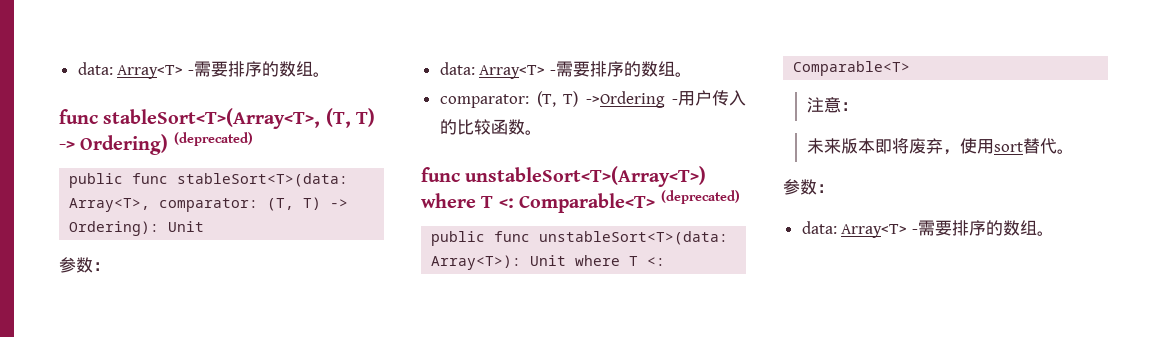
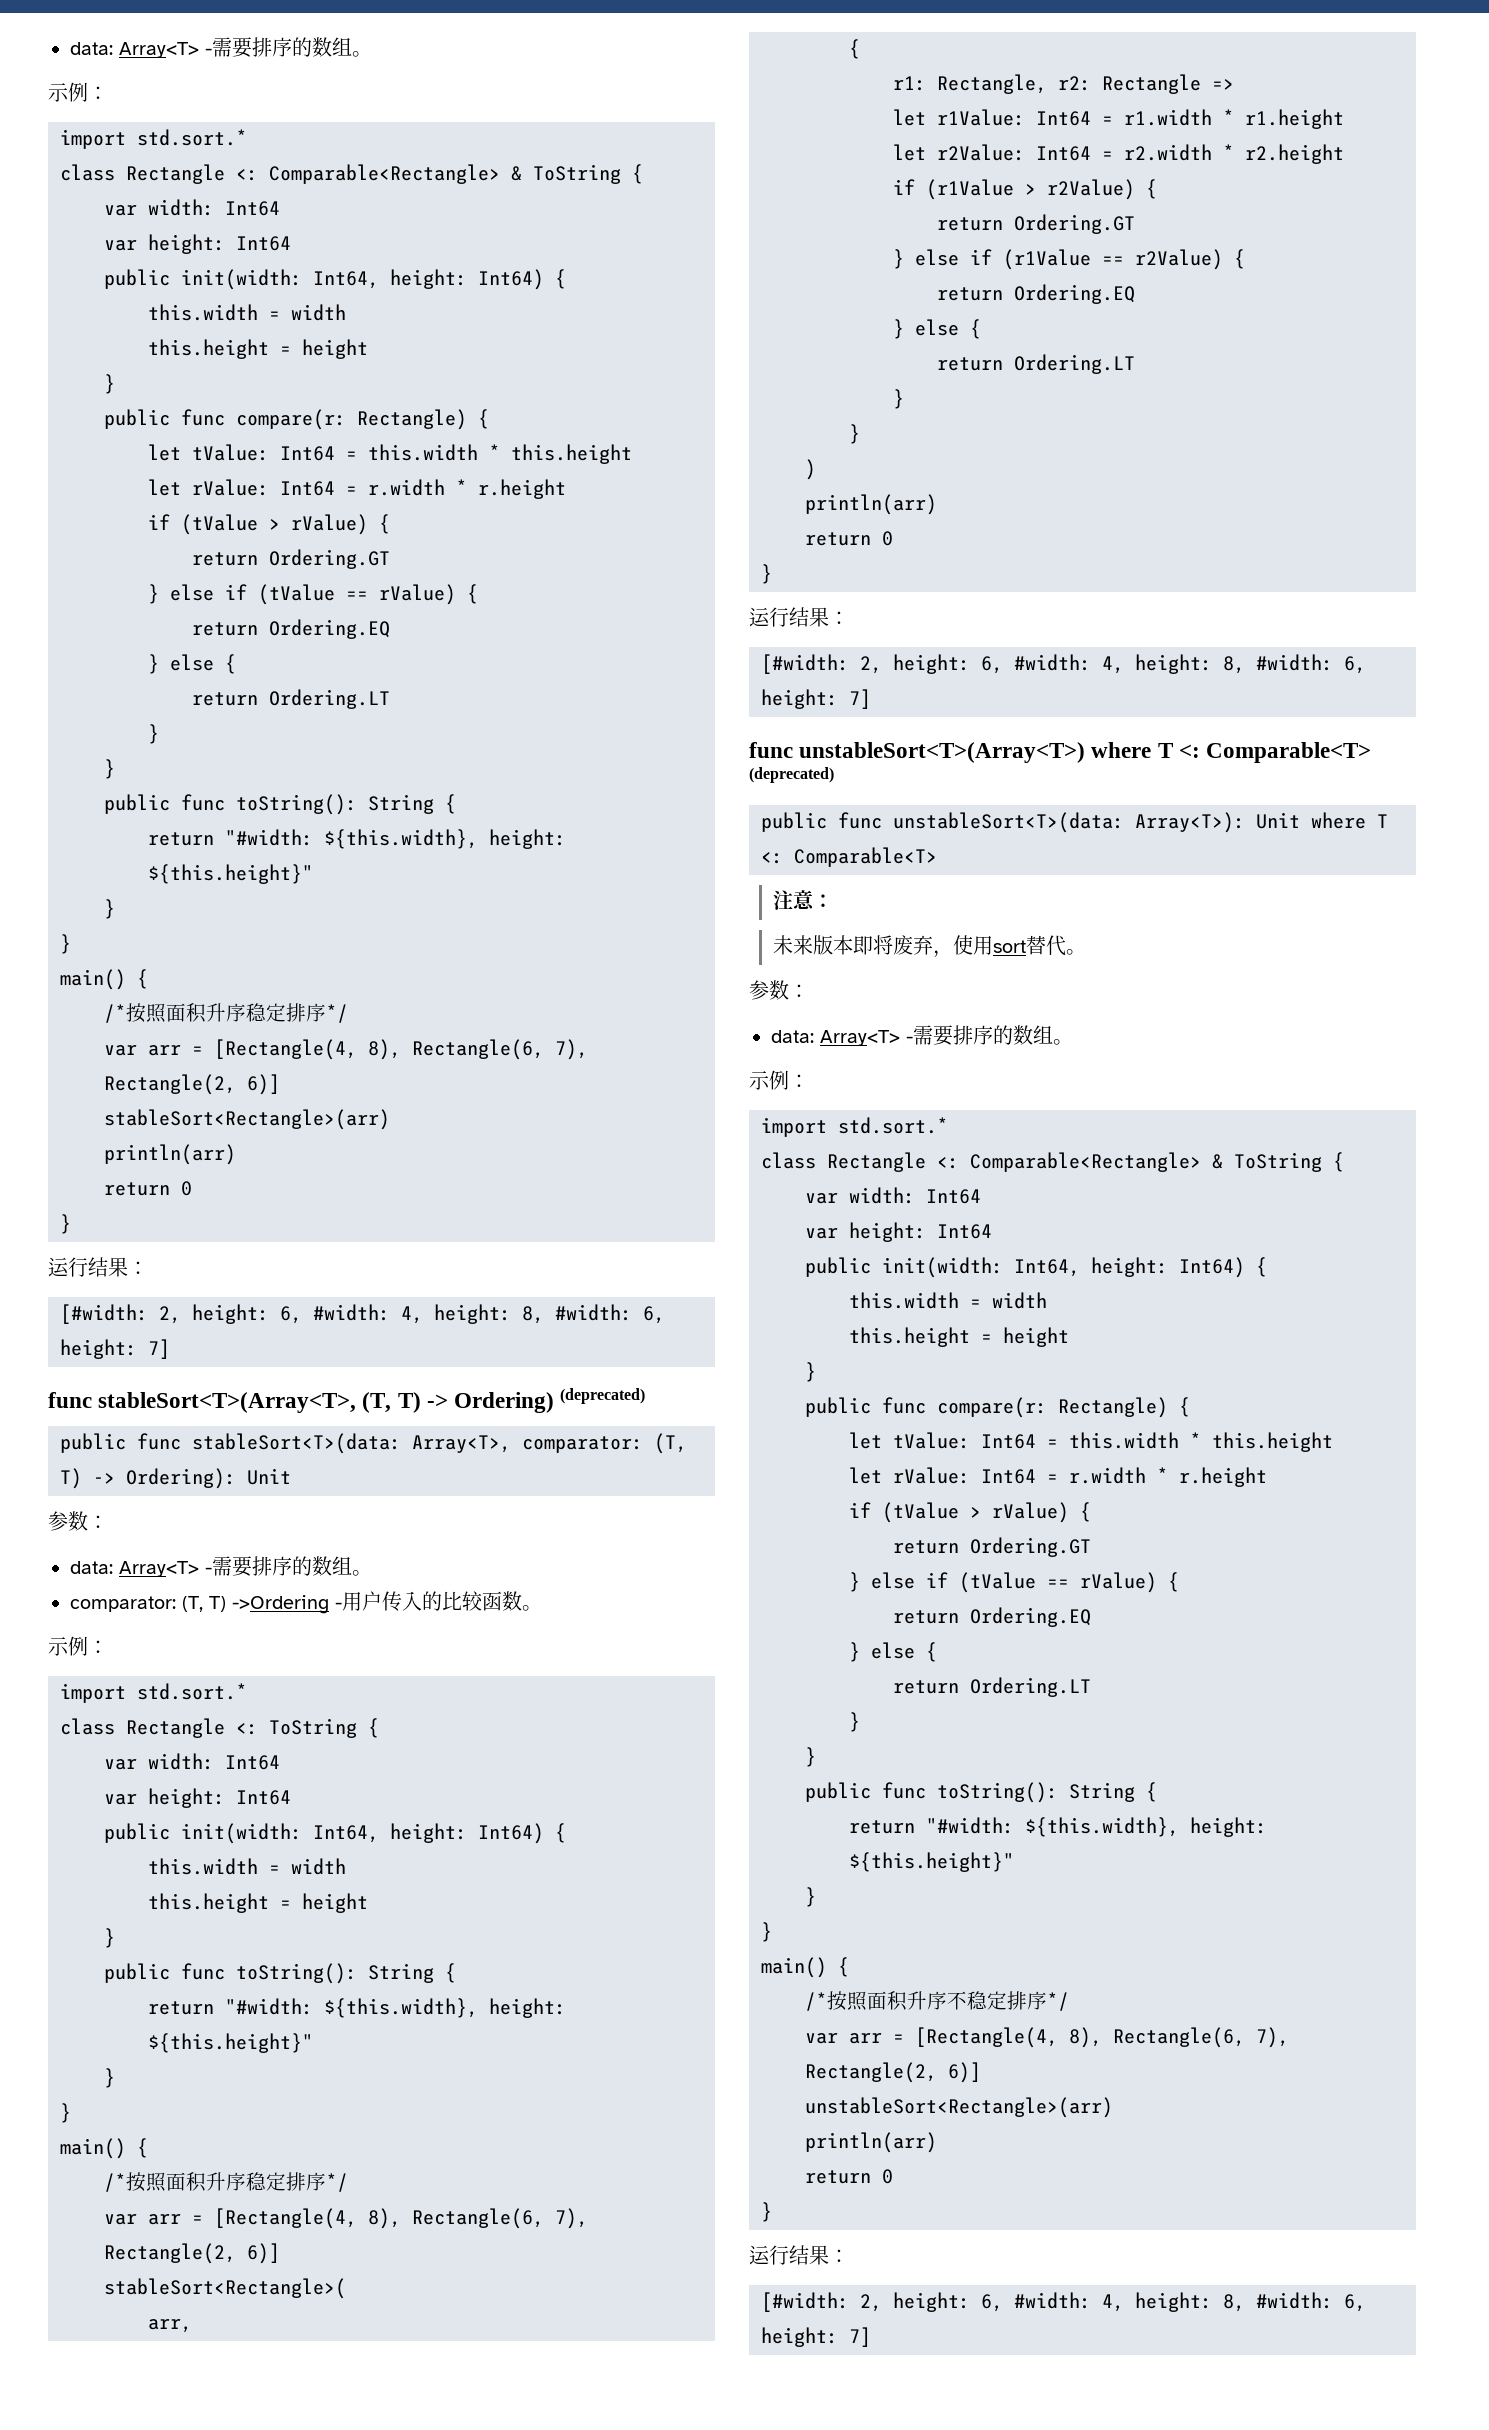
[77,61,330,79] data: Array<T> -需要排序的数组。 -> [70,37,372,58] [48,82,108,102] [60,129,247,149] [60,164,643,184] [104,199,280,216] [104,234,291,254] [104,269,566,290] [148,304,346,321] [148,339,368,359] [104,374,115,394] [104,409,489,430] [148,444,632,464] [148,479,566,499] [148,514,390,535] [192,549,390,569] [148,584,478,605] [192,619,390,639] [148,654,236,674] [192,689,390,709] [148,724,159,744] [104,759,115,779] [104,794,456,815] [148,829,566,849] [148,864,313,884] [104,899,115,919] [60,934,71,954] [60,969,148,990] [104,1003,348,1023] [104,1039,588,1060] [104,1074,280,1095] [104,1109,390,1130] [104,1144,236,1165] [104,1181,192,1196] [60,1214,71,1234] [48,1257,148,1277] [60,1304,665,1324] [60,1339,170,1359] data: Array<T> -需要排序的数组。 // 示例： // import std.sort.* // class Rectangle <: Comparable<Rectangle> & ToString { // var width: Int64 // var height: Int64 // public init(width: Int64, height: Int64) { // this.width = width // this.height = height // } // public func compare(r: Rectangle) { // let tValue: Int64 = this.width * this.height // let rValue: Int64 = r.width * r.height // if (tValue > rValue) { // return Ordering.GT // } else if (tValue == rValue) { // return Ordering.EQ // } else { // return Ordering.LT // } // } // public func toString(): String { // return "#width: ${this.width}, height: ${this.height}" // } // } // main() { // /*按照面积升序稳定排序*/ // var arr = [Rectangle(4, 8), Rectangle(6, 7), Rectangle(2, 6)] // stableSort<Rectangle>(arr) // println(arr) // return 0 // } // 运行结果： // [#width: 2, height: 6, #width: 4, height: 8, #width: 6, height: 7]
(542, 132) none -> [48,1636,108,1656] [60,1683,247,1703] [60,1718,379,1738] [104,1753,280,1770] [104,1788,291,1808] [104,1823,566,1844] [148,1858,346,1875] [148,1893,368,1913] [104,1928,115,1948] [104,1963,456,1984] [148,1998,566,2018] [148,2033,313,2053] [104,2068,115,2088] [60,2103,71,2123] [60,2138,148,2159] [104,2172,348,2192] [104,2208,588,2229] [104,2243,280,2264] [104,2278,346,2299] [148,2319,192,2333] [849,39,860,59] [893,74,1234,94] [893,109,1344,129] [893,144,1344,164] [893,179,1157,200] [937,214,1135,234] [893,249,1245,270] [937,284,1135,304] [893,319,981,339] [937,354,1135,374] [893,389,904,409] [849,424,860,444] [805,459,816,480] [805,494,937,515] [805,531,893,546] [761,564,772,584] [749,607,849,627] [761,654,1366,674] [761,689,871,709] // 示例： // import std.sort.* // class Rectangle <: ToString { // var width: Int64 // var height: Int64 // public init(width: Int64, height: Int64) { // this.width = width // this.height = height // } // public func toString(): String { // return "#width: ${this.width}, height: ${this.height}" // } // } // main() { // /*按照面积升序稳定排序*/ // var arr = [Rectangle(4, 8), Rectangle(6, 7), Rectangle(2, 6)] // stableSort<Rectangle>( // arr, // { // r1: Rectangle, r2: Rectangle => // let r1Value: Int64 = r1.width * r1.height // let r2Value: Int64 = r2.width * r2.height // if (r1Value > r2Value) { // return Ordering.GT // } else if (r1Value == r2Value) { // return Ordering.EQ // } else { // return Ordering.LT // } // } // ) // println(arr) // return 0 // } // 运行结果： // [#width: 2, height: 6, #width: 4, height: 8, #width: 6, height: 7]
(1054, 233) none -> [749,1070,809,1090] [761,1117,948,1137] [761,1152,1344,1172] [805,1187,981,1204] [805,1222,992,1242] [805,1257,1267,1278] [849,1292,1047,1309] [849,1327,1069,1347] [805,1362,816,1382] [805,1397,1190,1418] [849,1432,1333,1452] [849,1467,1267,1487] [849,1502,1091,1523] [893,1537,1091,1557] [849,1572,1179,1593] [893,1607,1091,1627] [849,1642,937,1662] [893,1677,1091,1697] [849,1712,860,1732] [805,1747,816,1767] [805,1782,1157,1803] [849,1817,1267,1837] [849,1852,1014,1872] [805,1887,816,1907] [761,1922,772,1942] [761,1957,849,1978] [805,1991,1069,2011] [805,2027,1289,2048] [805,2062,981,2083] [805,2097,1113,2118] [805,2132,937,2153] [805,2169,893,2184] [761,2202,772,2222] [749,2245,849,2265] [761,2292,1366,2312] [761,2327,871,2347] // 示例： // import std.sort.* // class Rectangle <: Comparable<Rectangle> & ToString { // var width: Int64 // var height: Int64 // public init(width: Int64, height: Int64) { // this.width = width // this.height = height // } // public func compare(r: Rectangle) { // let tValue: Int64 = this.width * this.height // let rValue: Int64 = r.width * r.height // if (tValue > rValue) { // return Ordering.GT // } else if (tValue == rValue) { // return Ordering.EQ // } else { // return Ordering.LT // } // } // public func toString(): String { // return "#width: ${this.width}, height: ${this.height}" // } // } // main() { // /*按照面积升序不稳定排序*/ // var arr = [Rectangle(4, 8), Rectangle(6, 7), Rectangle(2, 6)] // unstableSort<Rectangle>(arr) // println(arr) // return 0 // } // 运行结果： // [#width: 2, height: 6, #width: 4, height: 8, #width: 6, height: 7]

